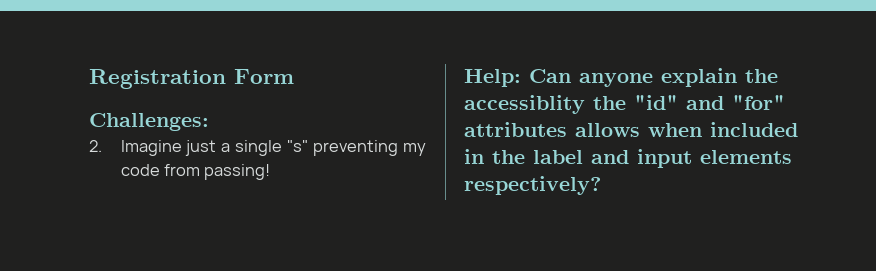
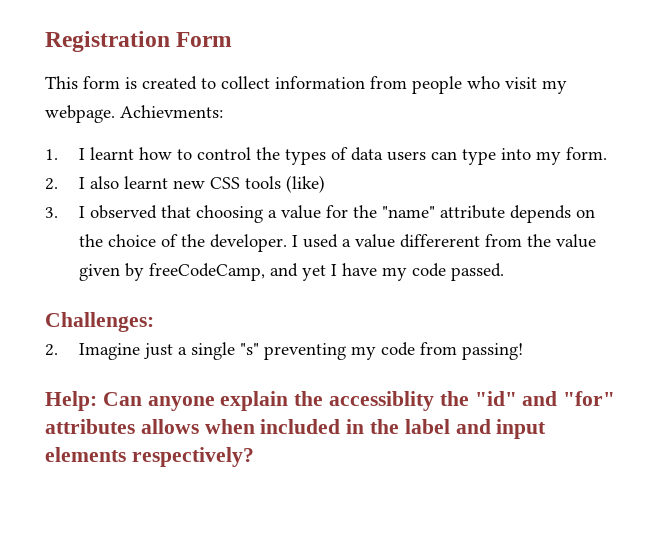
(294, 76) none -> [45,76,567,94] [45,105,223,123] [45,147,607,165] [45,175,325,193] [45,205,595,223] [78,234,596,252] [78,263,504,281] // This form is created to collect information from people who visit my webpage. Achievments: // 1. I learnt how to control the types of data users can type into my form. // 2. I also learnt new CSS tools (like) // 3. I observed that choosing a value for the "name" attribute depends on the choice of the developer. I used a value differerent from the value given by freeCodeCamp, and yet I have my code passed.

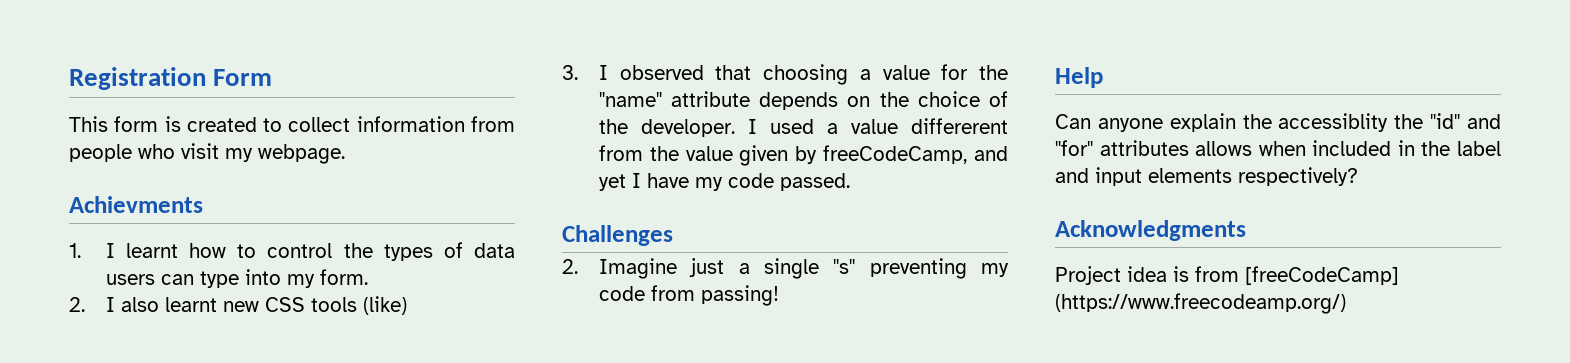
[120,105,223,118] Achievments: -> [69,196,203,213] // Achievments
[45,312,154,332] Challenges: -> [562,225,673,246] Challenges
[45,391,97,411] Help: -> [1055,67,1103,88] Help //
(254, 457) none -> [1055,220,1246,241] [1055,266,1399,285] [1055,293,1346,314] // Acknowledgments // Project idea is from [freeCodeCamp] (https://www.freecodeamp.org/)

